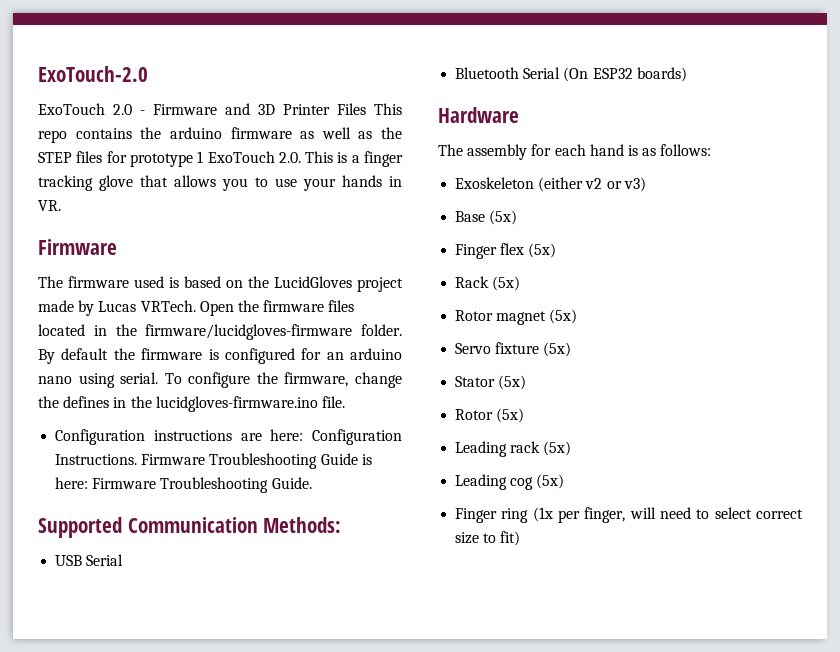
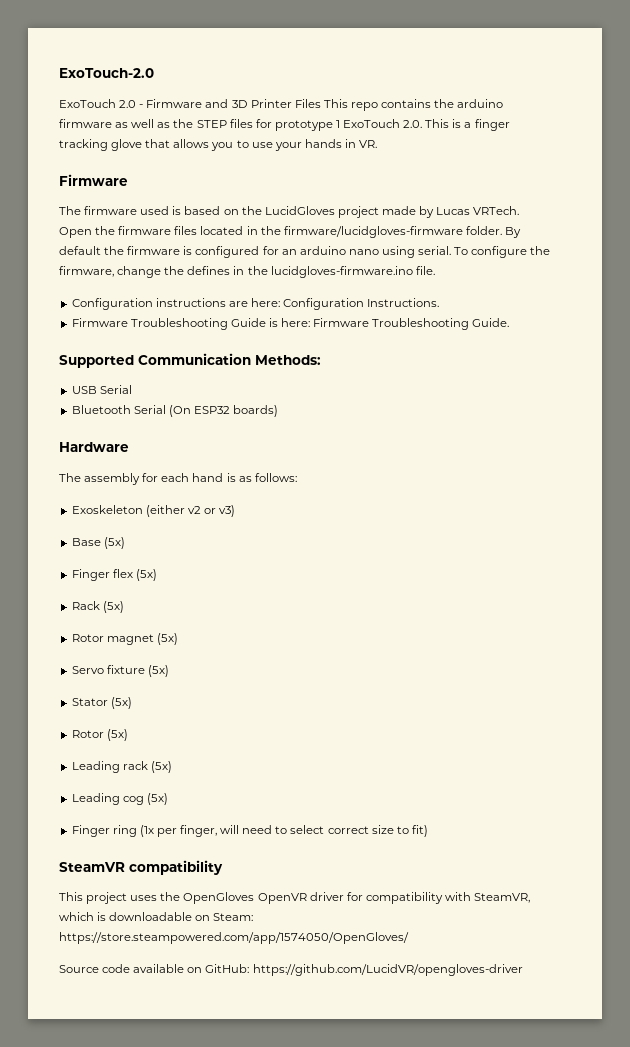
(138, 459) none -> (440, 302) //
(521, 538) none -> [59,860,223,875] [59,892,531,904] [59,912,254,921] [59,932,409,944] [59,964,523,976] // SteamVR compatibility // This project uses the OpenGloves OpenVR driver for compatibility with SteamVR, which is downloadable on Steam: https://store.steampowered.com/app/1574050/OpenGloves/ // Source code available on GitHub: https://github.com/LucidVR/opengloves-driver

